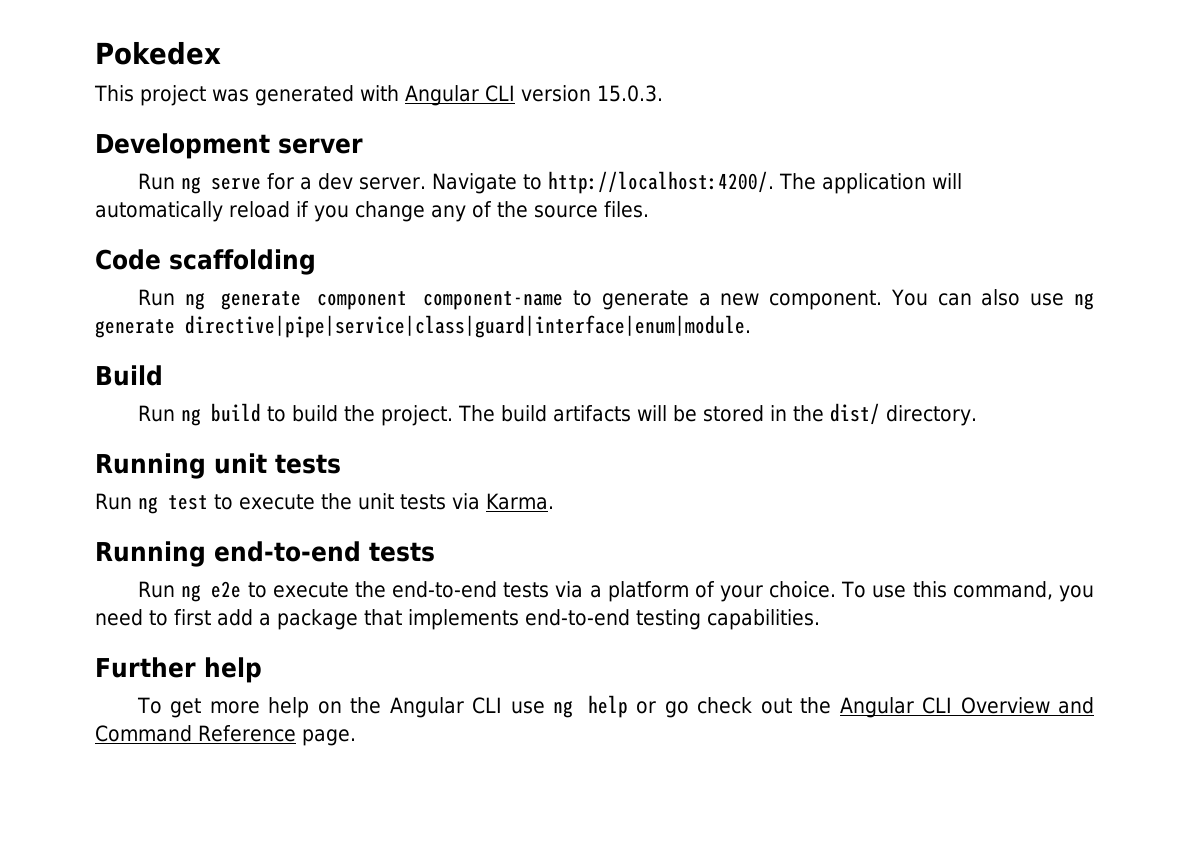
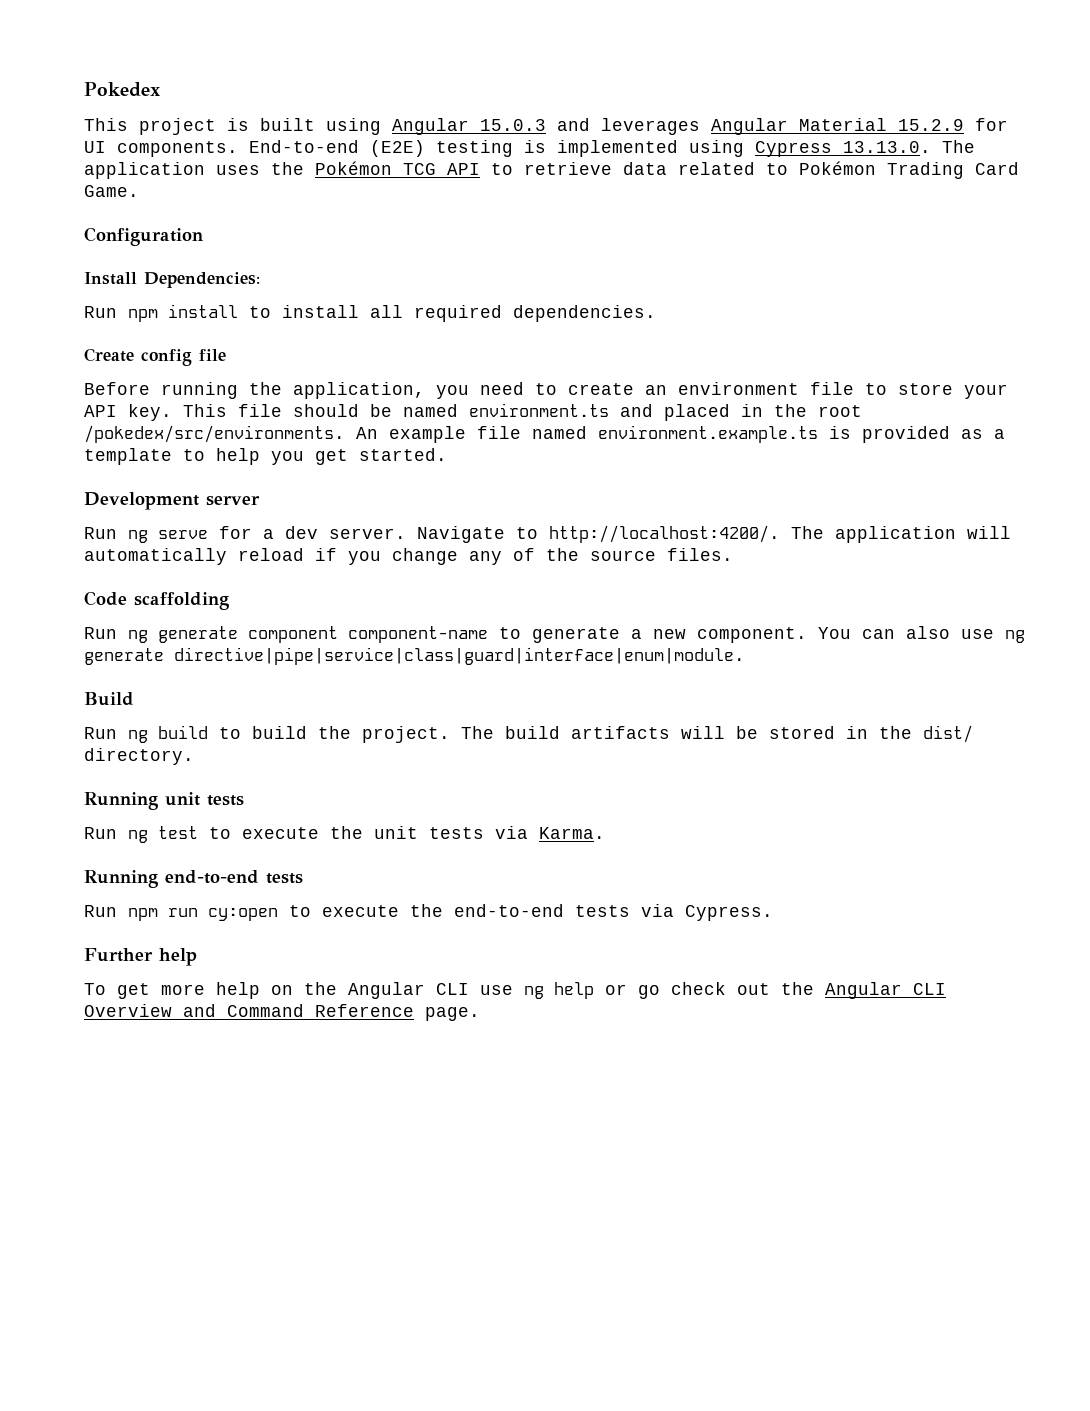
[212,85,663,106] was generated with Angular CLI version 15.0.3. -> [227,118,1008,135] [84,140,975,157] [84,161,1019,179] [84,185,139,197] [84,227,203,246] [84,272,260,288] [84,304,656,322] [84,348,226,366] [84,382,1008,399] [84,403,862,421] [84,425,1005,443] [84,448,447,465] is built using Angular 15.0.3 and leverages Angular Material 15.2.9 for UI components. End-to-end (E2E) testing is implemented using Cypress 13.13.0. The application uses the Pokémon TCG API to retrieve data related to Pokémon Trading Card Game. // Configuration // Install Dependencies: // Run npm install to install all required dependencies. // Create config file // Before running the application, you need to create an environment file to store your API key. This file should be named environment.ts and placed in the root /pokedex/src/environments. An example file named environment.example.ts is provided as a template to help you get started.
[181,581,242,602] ng e2e -> [128,908,278,921] npm run cy:open
[589,581,1095,602] [95,609,820,630] a platform of your choice. To use this command, you need to first add a package that implements end-to-end testing capabilities. -> [685,905,773,921] Cypress.

